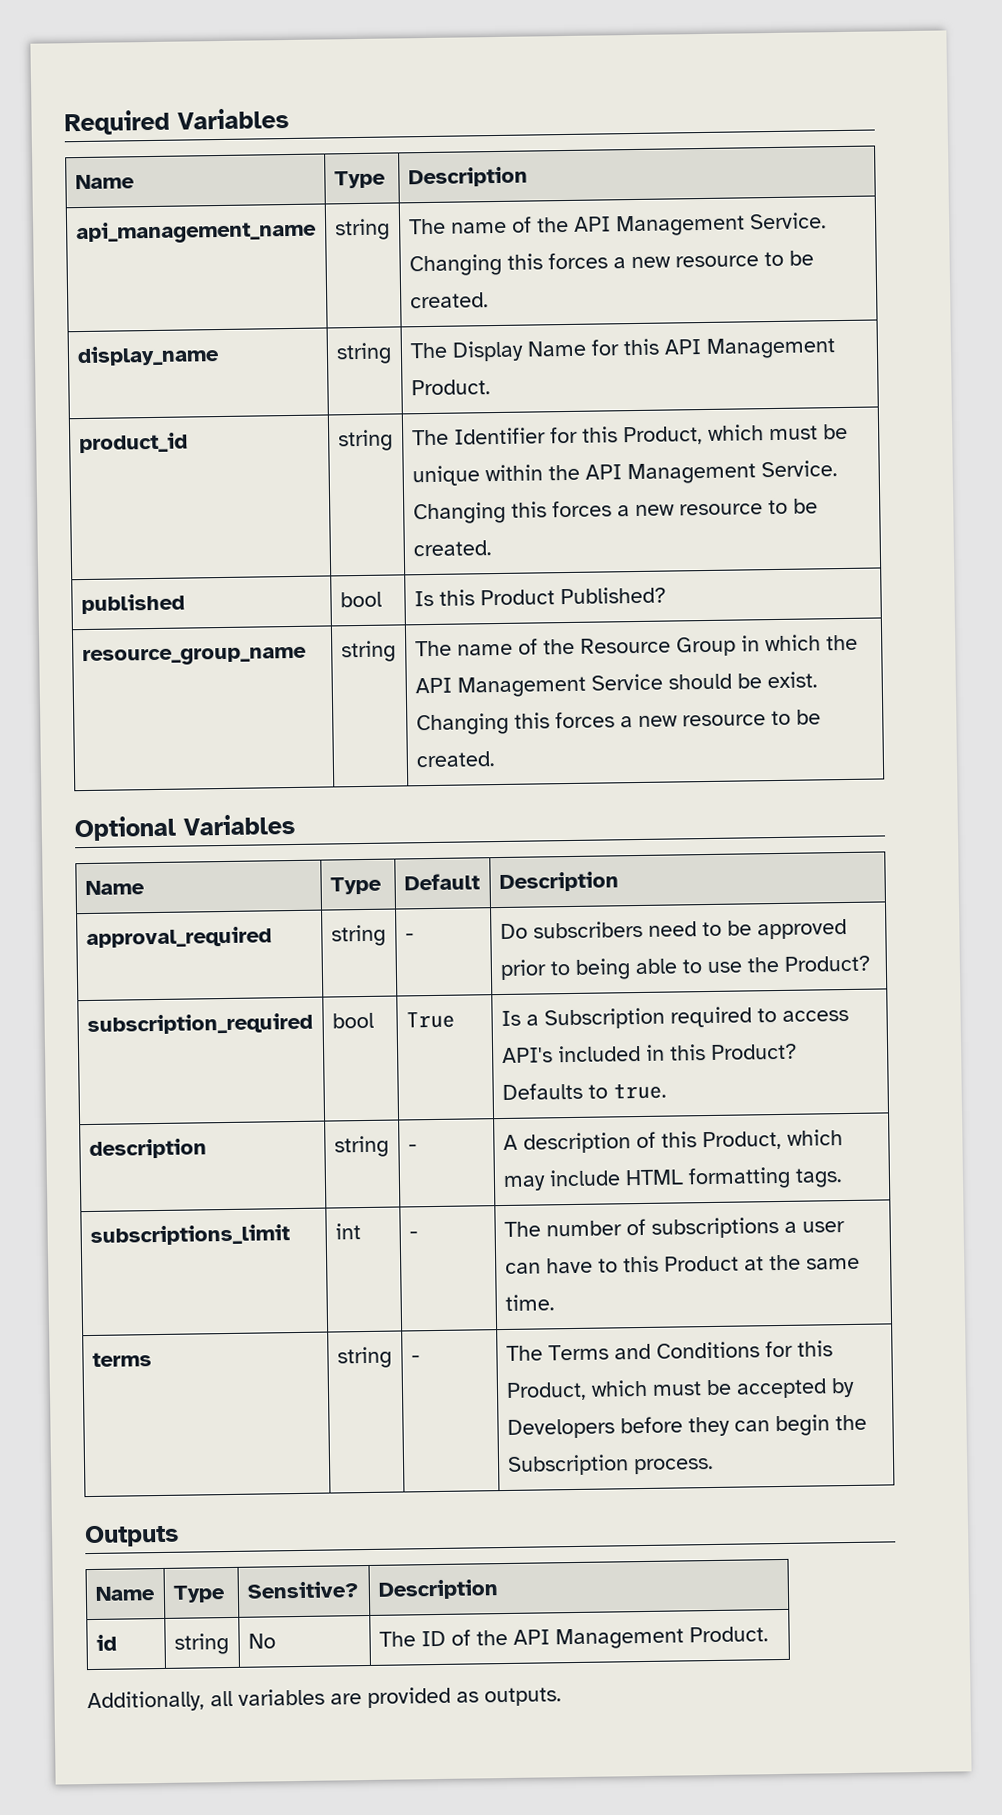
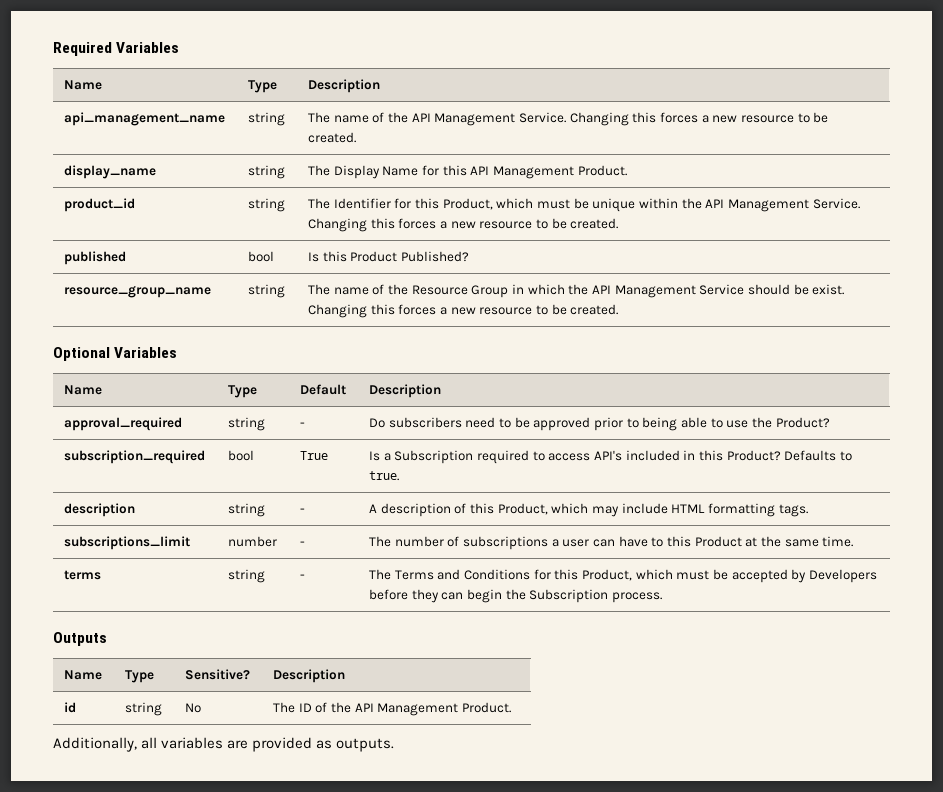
[334,1223,361,1240] int -> [228,536,278,547] number

